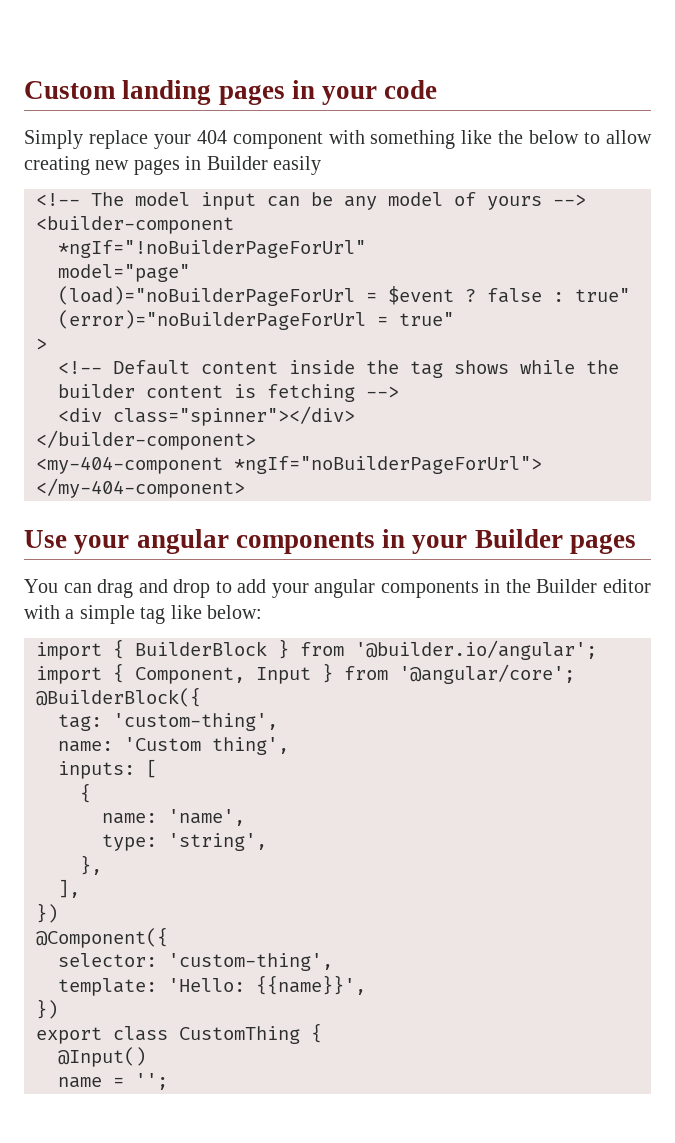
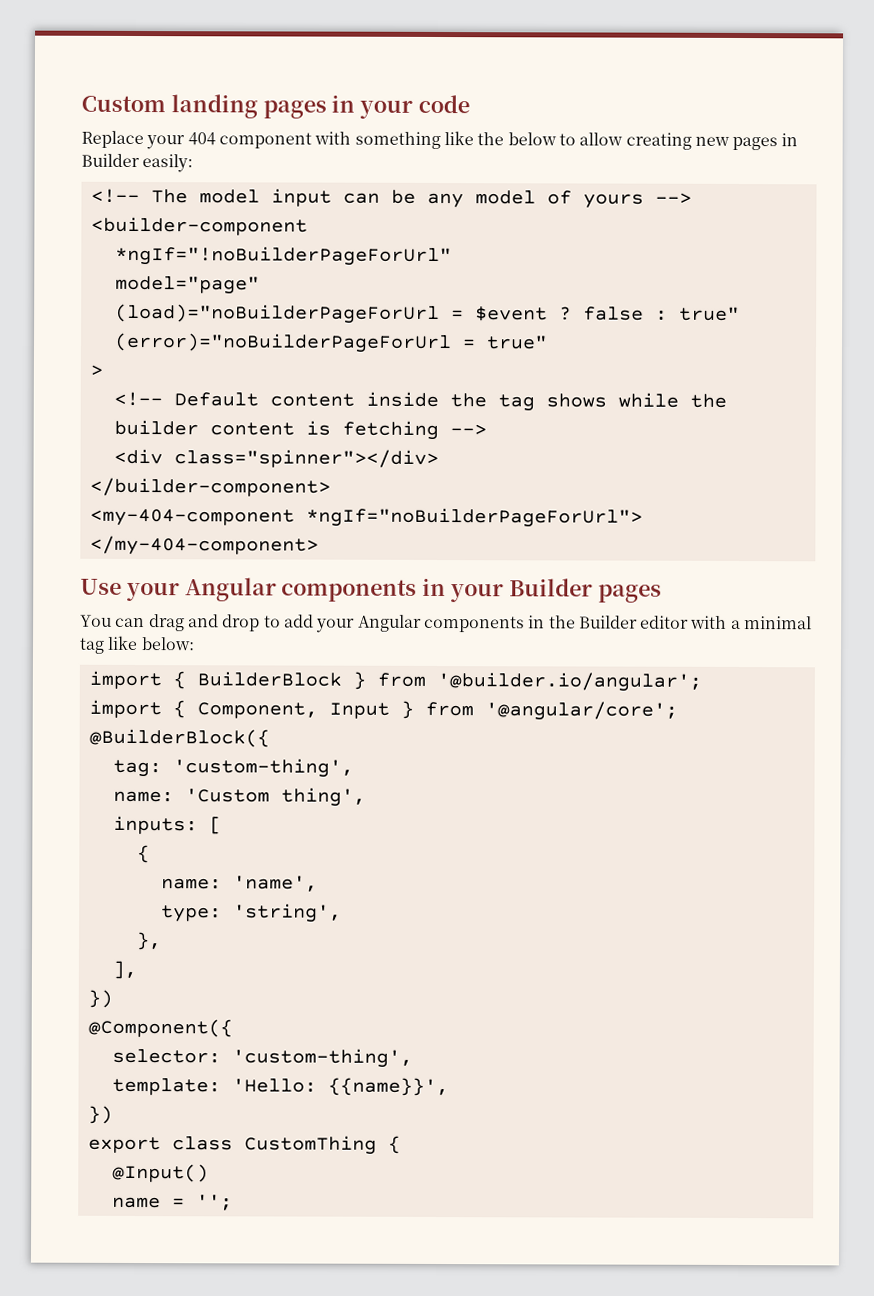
[24,130,148,149] Simply replace -> [81,130,144,149] Replace
[273,156,321,175] easily -> [142,154,194,173] easily:
[136,529,229,554] angular -> [184,577,277,602] Angular
[314,579,376,598] angular -> [357,614,422,632] Angular
[79,605,135,624] simple -> [744,616,813,630] minimal

